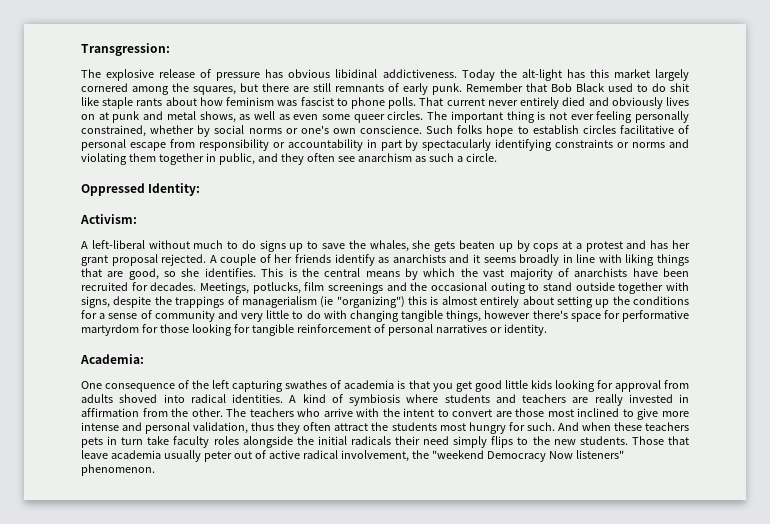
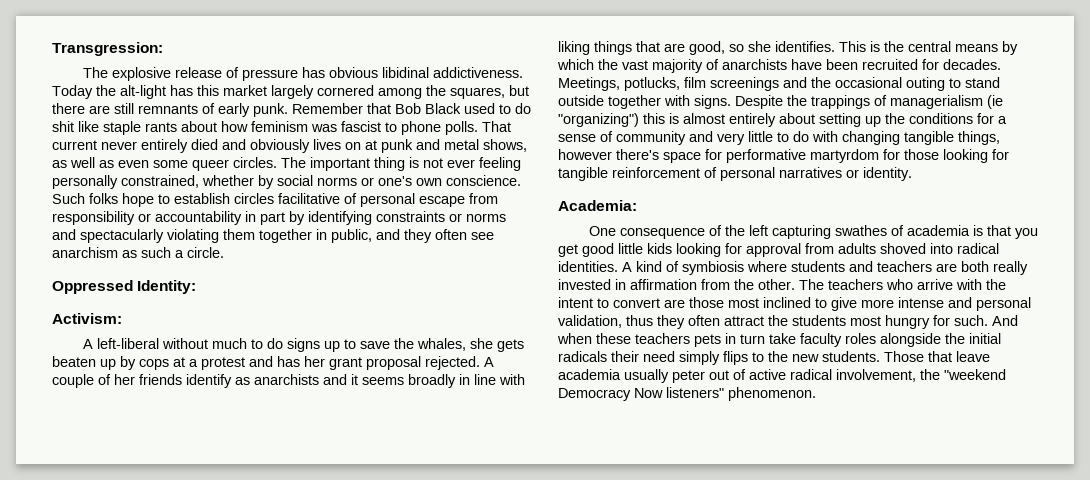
[422,139,492,151] spectacularly -> (305, 218) none
(690, 143) none -> [80,229,164,243] spectacularly
[81,296,152,308] signs, despite -> [694,95,783,109] signs. Despite
(589, 400) none -> [961,261,989,272] both

